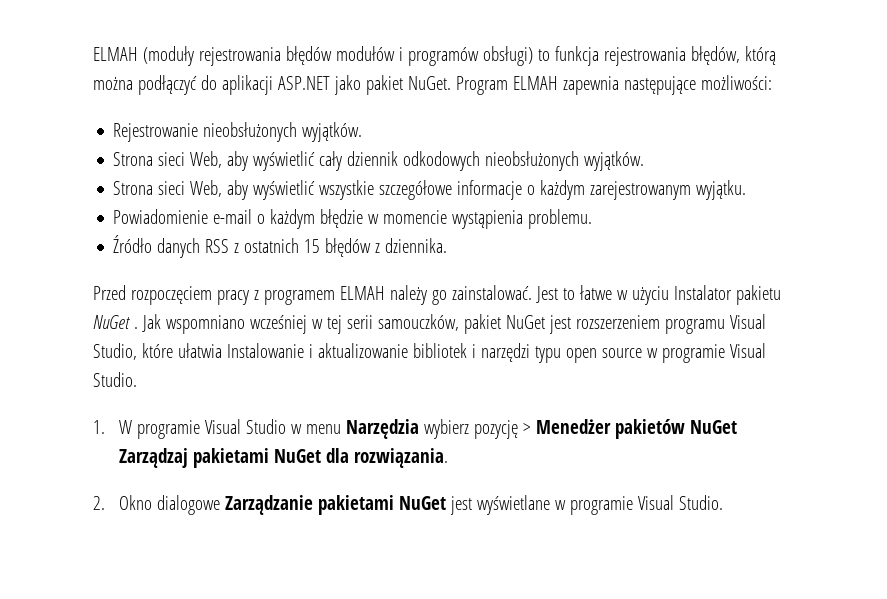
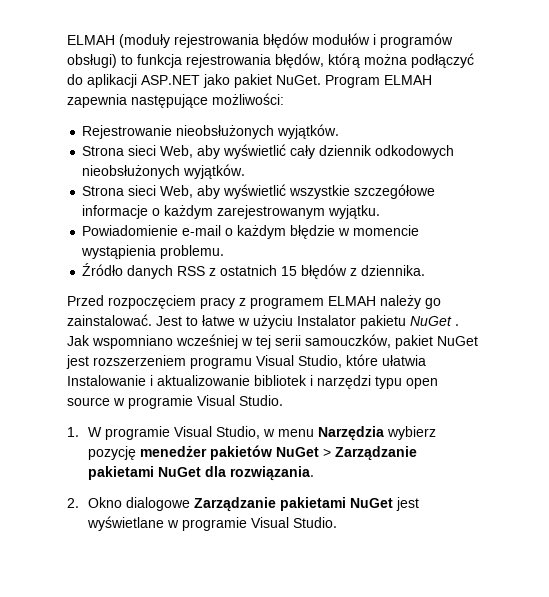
[245,419,286,434] Studio -> [215,426,260,439] Studio,
[522,419,737,439] [118,448,188,468] > Menedżer pakietów NuGet Zarządzaj -> [139,445,417,461] menedżer pakietów NuGet > Zarządzanie

